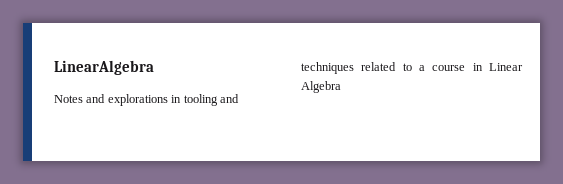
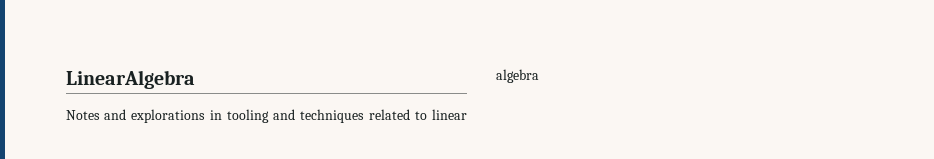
[419,63,523,71] [301,81,341,93] a course in Linear Algebra -> [432,109,468,120] [496,69,539,83] linear algebra

